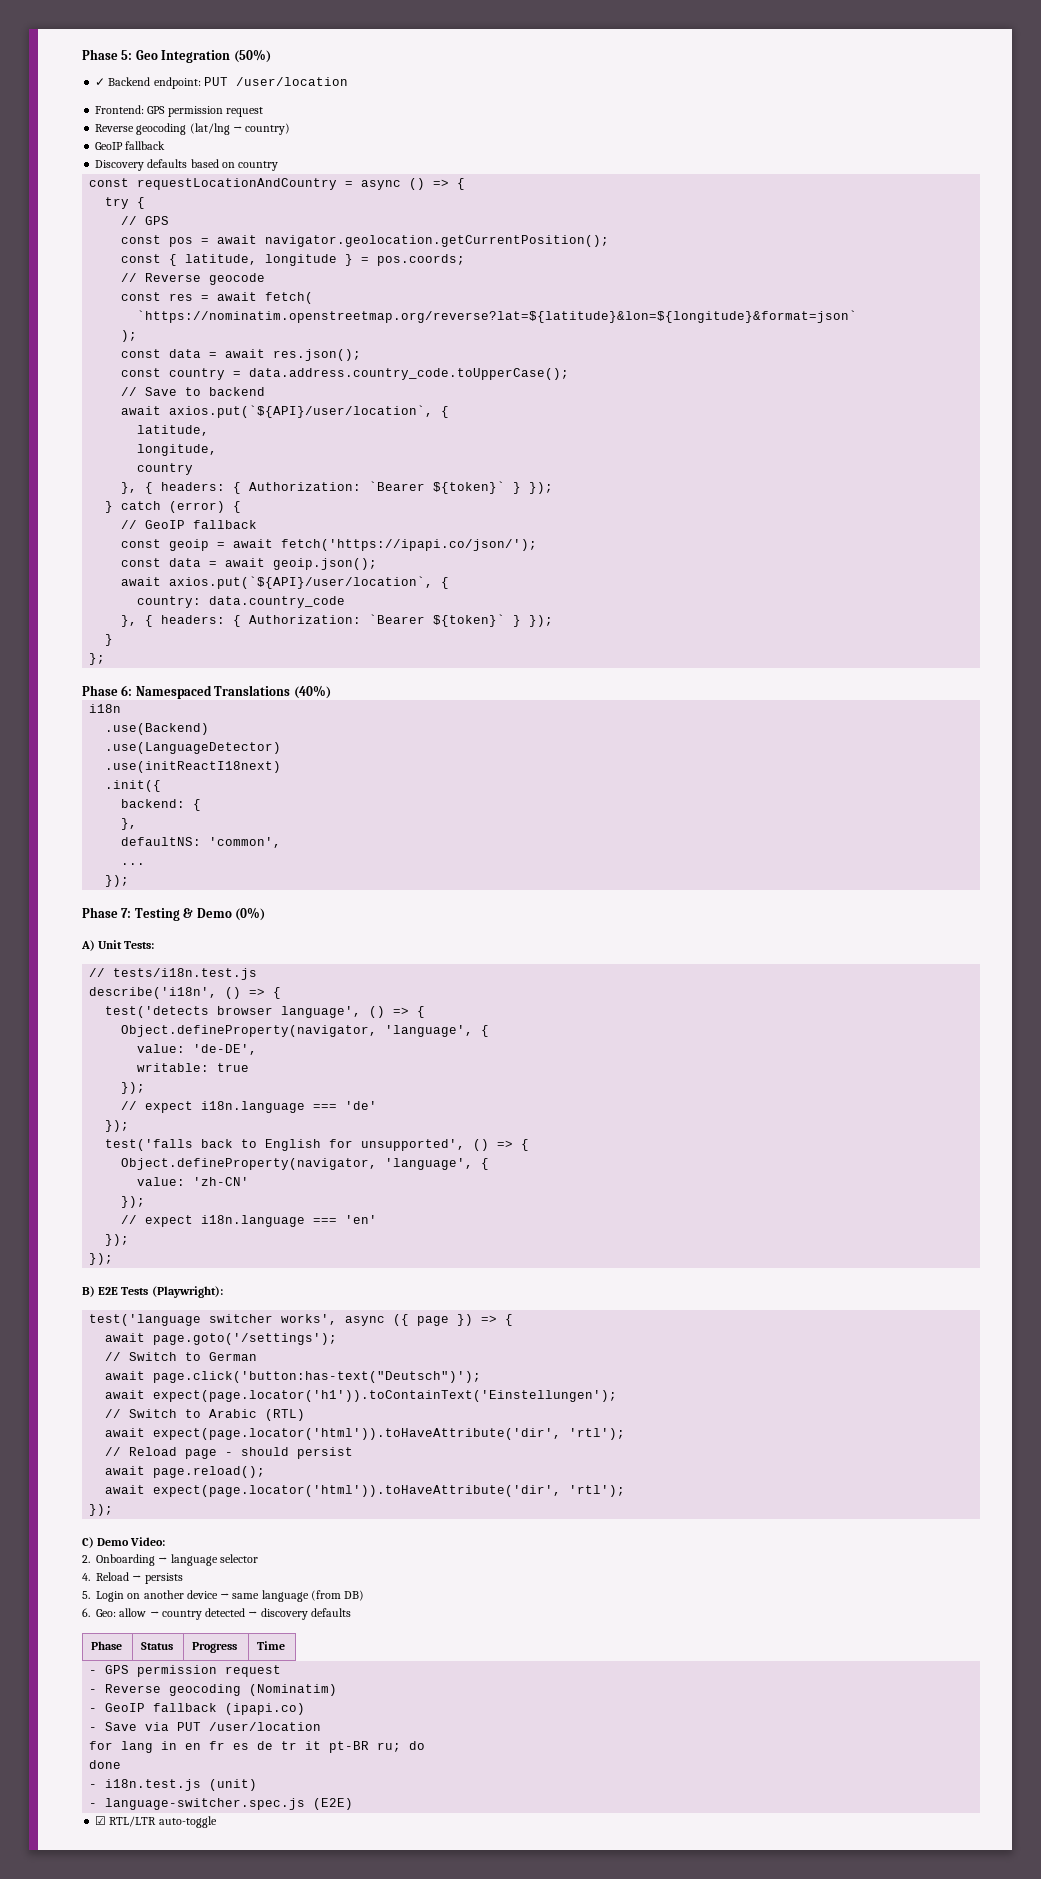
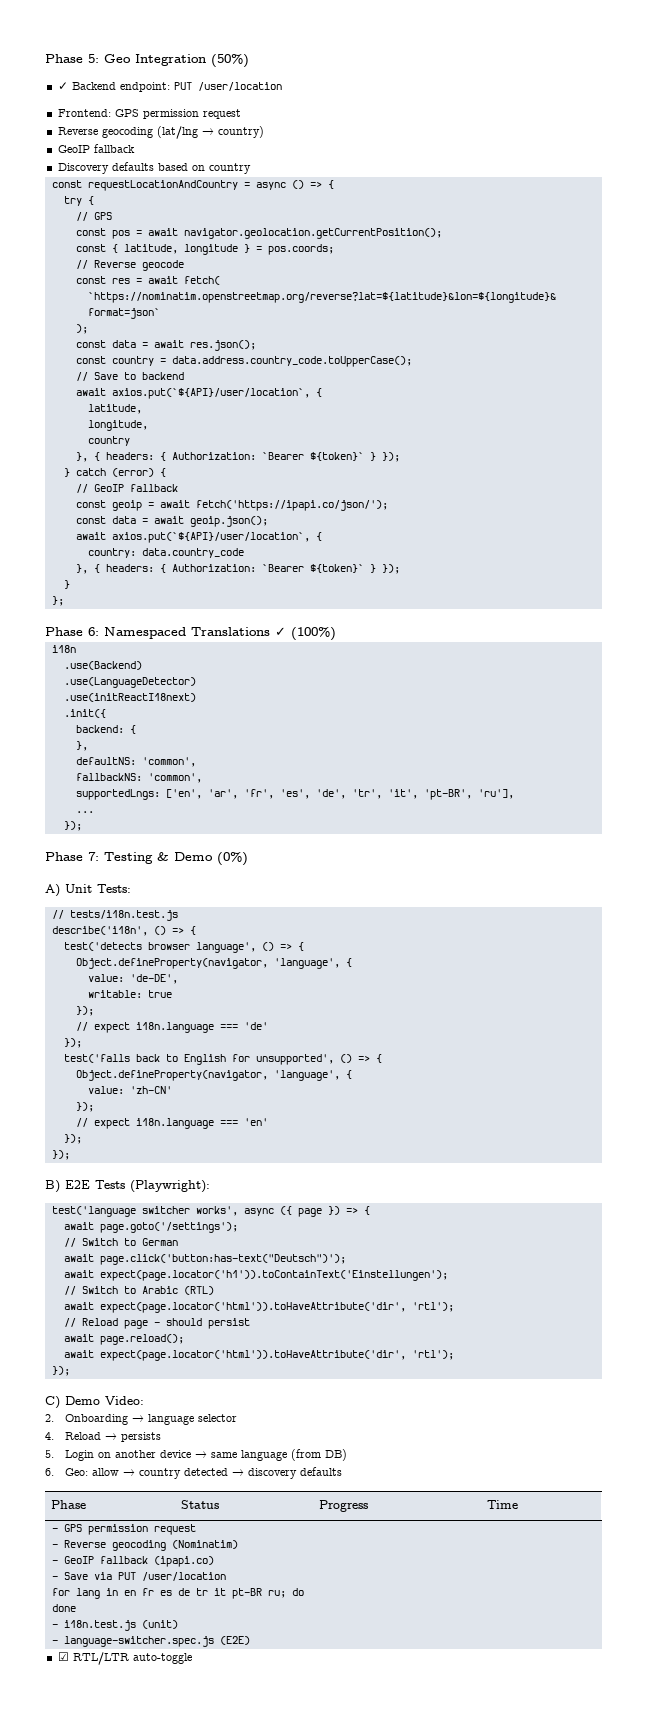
[293,685,331,699] (40%) -> [275,627,336,641] ✓ (100%)
(282, 842) none -> [75,773,202,783] [75,789,514,800] // fallbackNS: 'common', // supportedLngs: ['en', 'ar', 'fr', 'es', 'de', 'tr', 'it', 'pt-BR', 'ru'],

